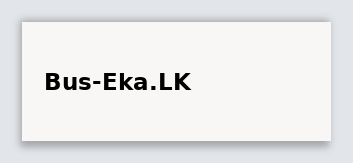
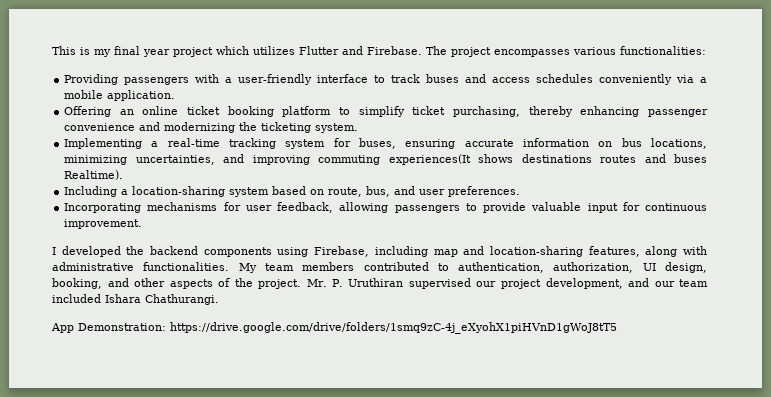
[44,73,192,90] Bus-Eka.LK -> [52,46,706,57] [64,74,707,85] [64,90,176,101] [64,106,708,117] [64,122,359,133] [64,138,707,149] [64,154,707,165] [64,170,124,180] [64,186,521,197] [64,202,708,213] [64,219,143,229] [52,246,708,257] [52,262,707,273] [52,278,708,289] [52,294,219,305] [51,322,617,334] This is my final year project which utilizes Flutter and Firebase. The project encompasses various functionalities: // Providing passengers with a user-friendly interface to track buses and access schedules conveniently via a mobile application. // Offering an online ticket booking platform to simplify ticket purchasing, thereby enhancing passenger convenience and modernizing the ticketing system. // Implementing a real-time tracking system for buses, ensuring accurate information on bus locations, minimizing uncertainties, and improving commuting experiences(It shows destinations routes and buses Realtime). // Including a location-sharing system based on route, bus, and user preferences. // Incorporating mechanisms for user feedback, allowing passengers to provide valuable input for continuous improvement. // I developed the backend components using Firebase, including map and location-sharing features, along with administrative functionalities. My team members contributed to authentication, authorization, UI design, booking, and other aspects of the project. Mr. P. Uruthiran supervised our project development, and our team included Ishara Chathurangi. // App Demonstration: https://drive.google.com/drive/folders/1smq9zC-4j_eXyohX1piHVnD1gWoJ8tT5

